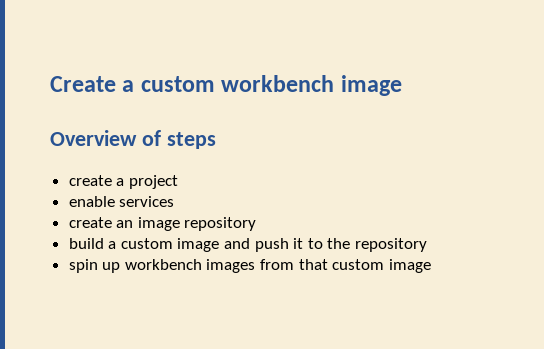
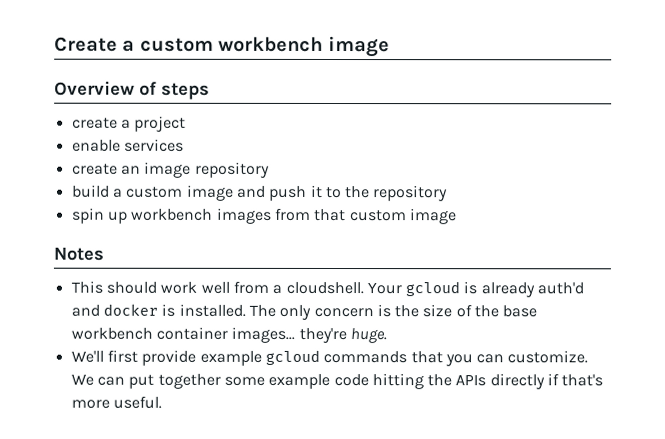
(431, 266) none -> [53,247,104,261] [70,280,585,298] [70,303,538,320] [70,326,387,344] [70,349,589,367] [70,373,604,390] [70,395,162,409] // Notes // This should work well from a cloudshell. Your gcloud is already auth'd and docker is installed. The only concern is the size of the base workbench container images... they're huge. // We'll first provide example gcloud commands that you can customize. We can put together some example code hitting the APIs directly if that's more useful.

